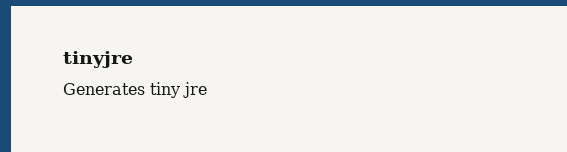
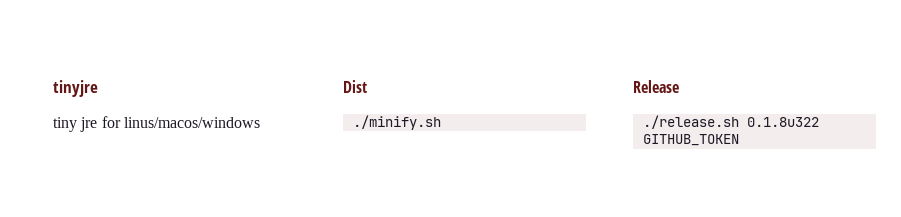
[63,83,145,95] Generates -> (98, 88) none
(207, 90) none -> [101,116,260,128] [343,80,367,93] [352,115,441,130] [633,80,679,93] [642,115,819,129] [642,134,739,146] for linus/macos/windows // Dist // ./minify.sh // Release // ./release.sh 0.1.8u322 GITHUB_TOKEN

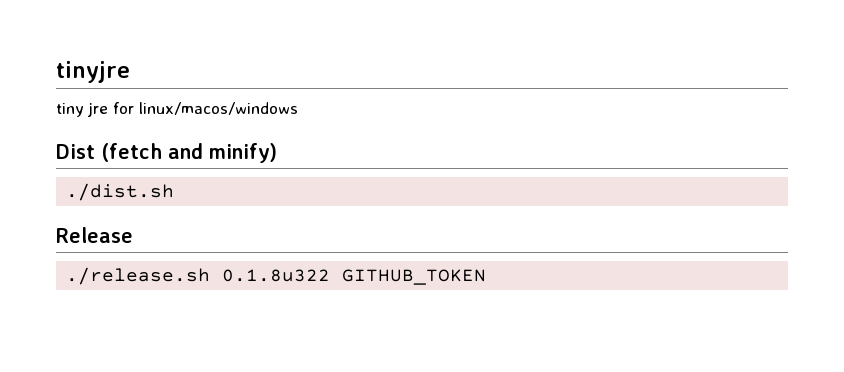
[123,117,260,128] linus/macos/windows -> [139,102,298,115] linux/macos/windows
[352,115,441,130] // ./minify.sh -> [101,143,277,163] [66,183,175,201] (fetch and minify) // ./dist.sh

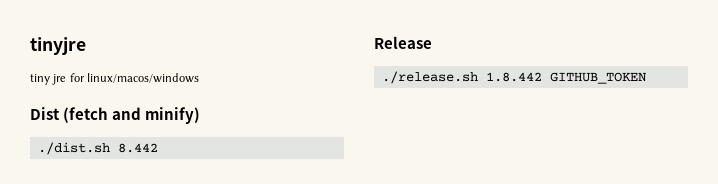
(175, 192) none -> [117,143,158,153] 8.442
[222,269,331,282] 0.1.8u322 -> [485,72,542,82] 1.8.442

